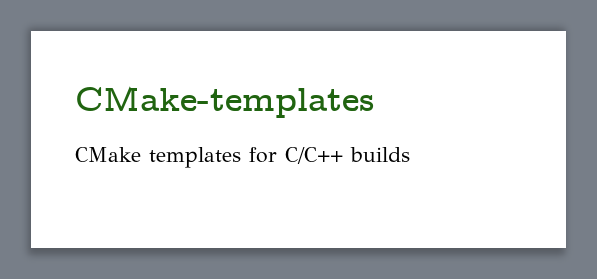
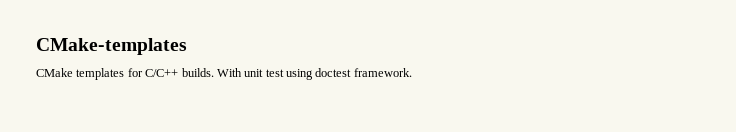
[350,147,410,162] builds -> [181,68,412,80] builds. With unit test using doctest framework.

